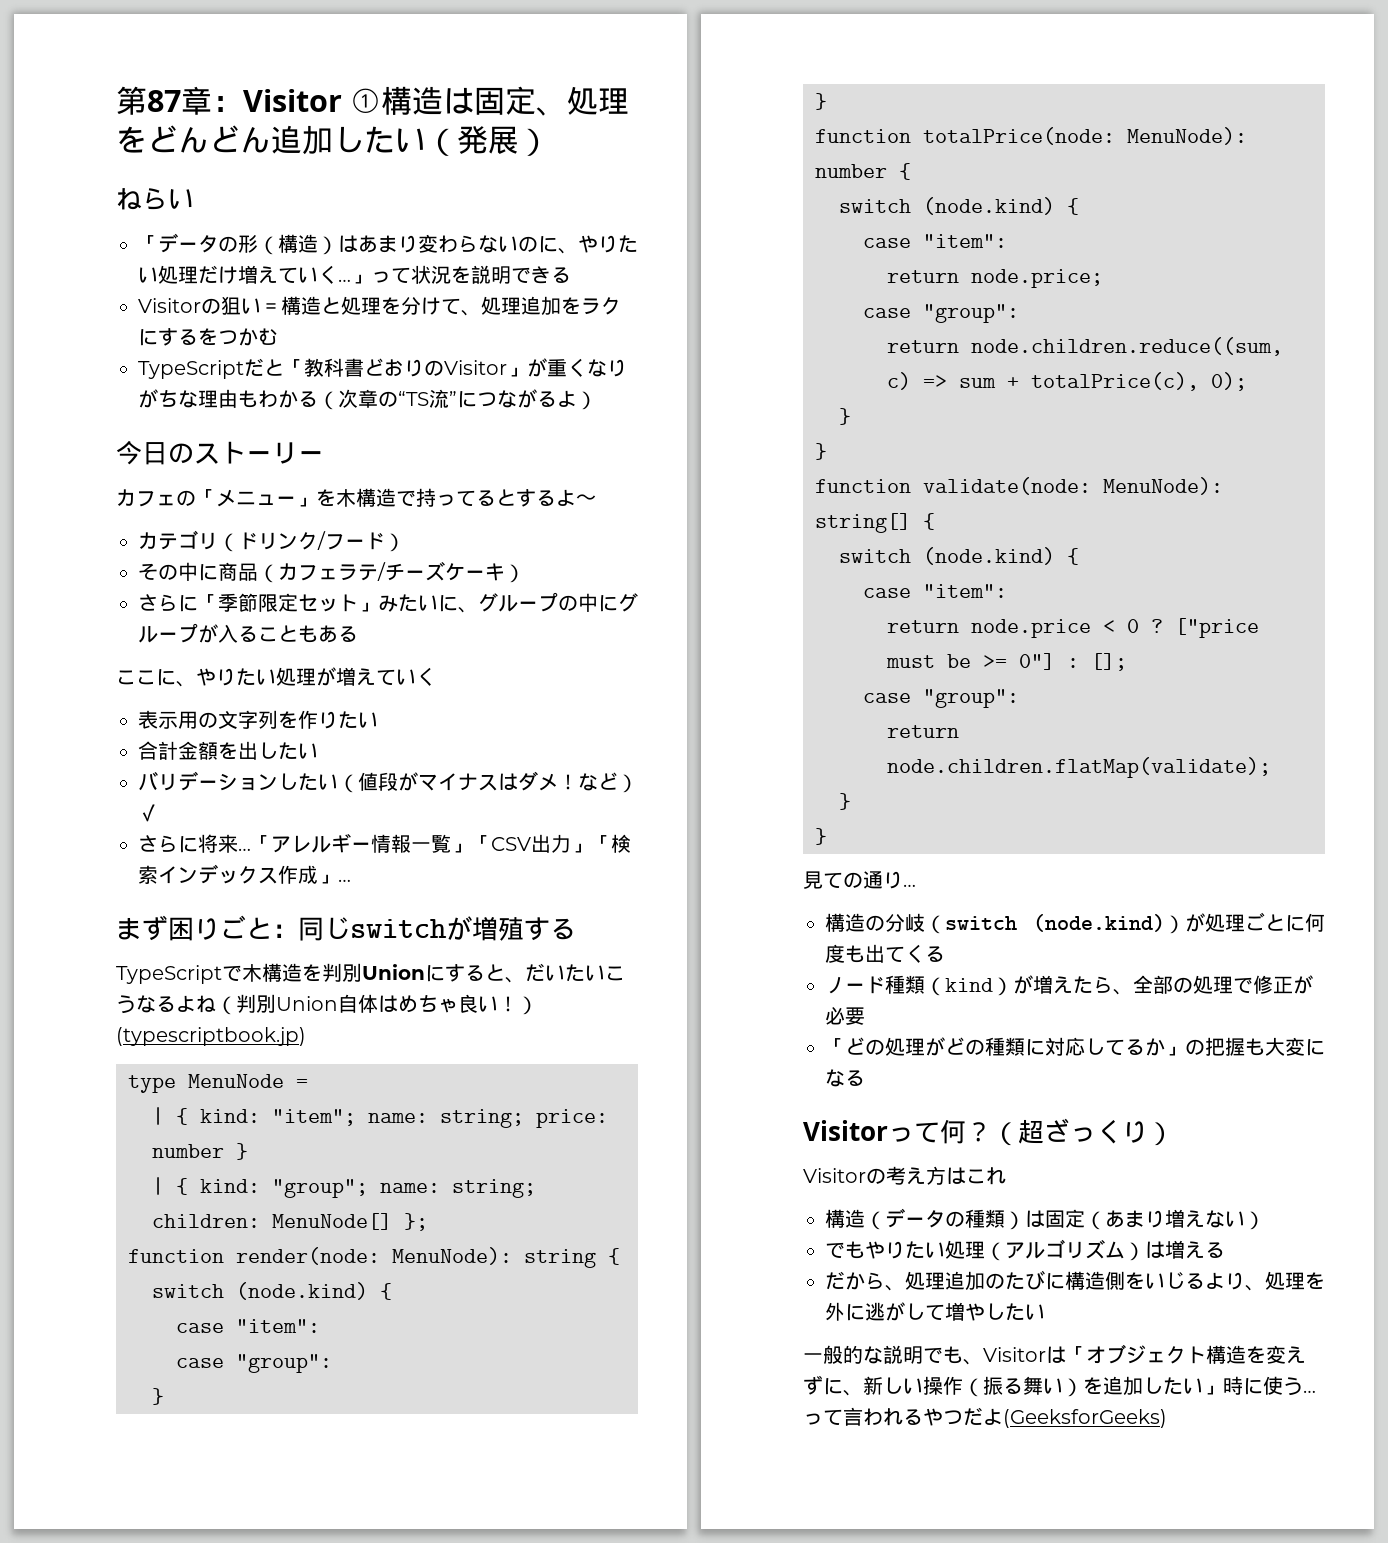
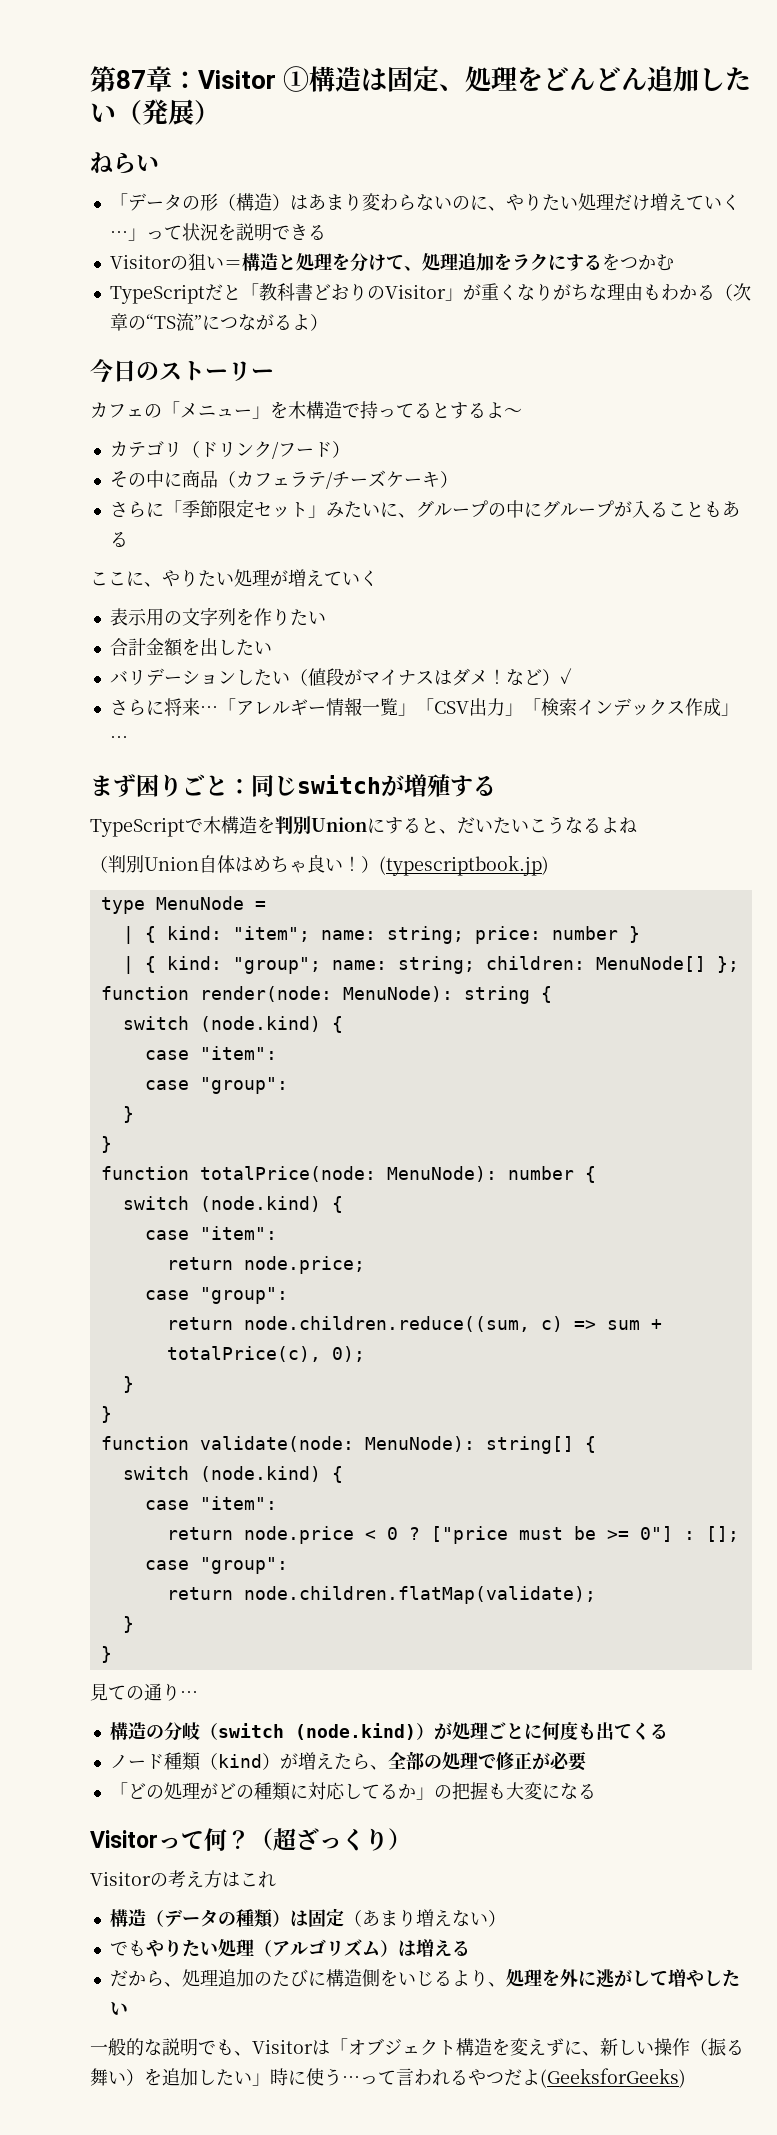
(216, 1004) none -> (637, 825) //

